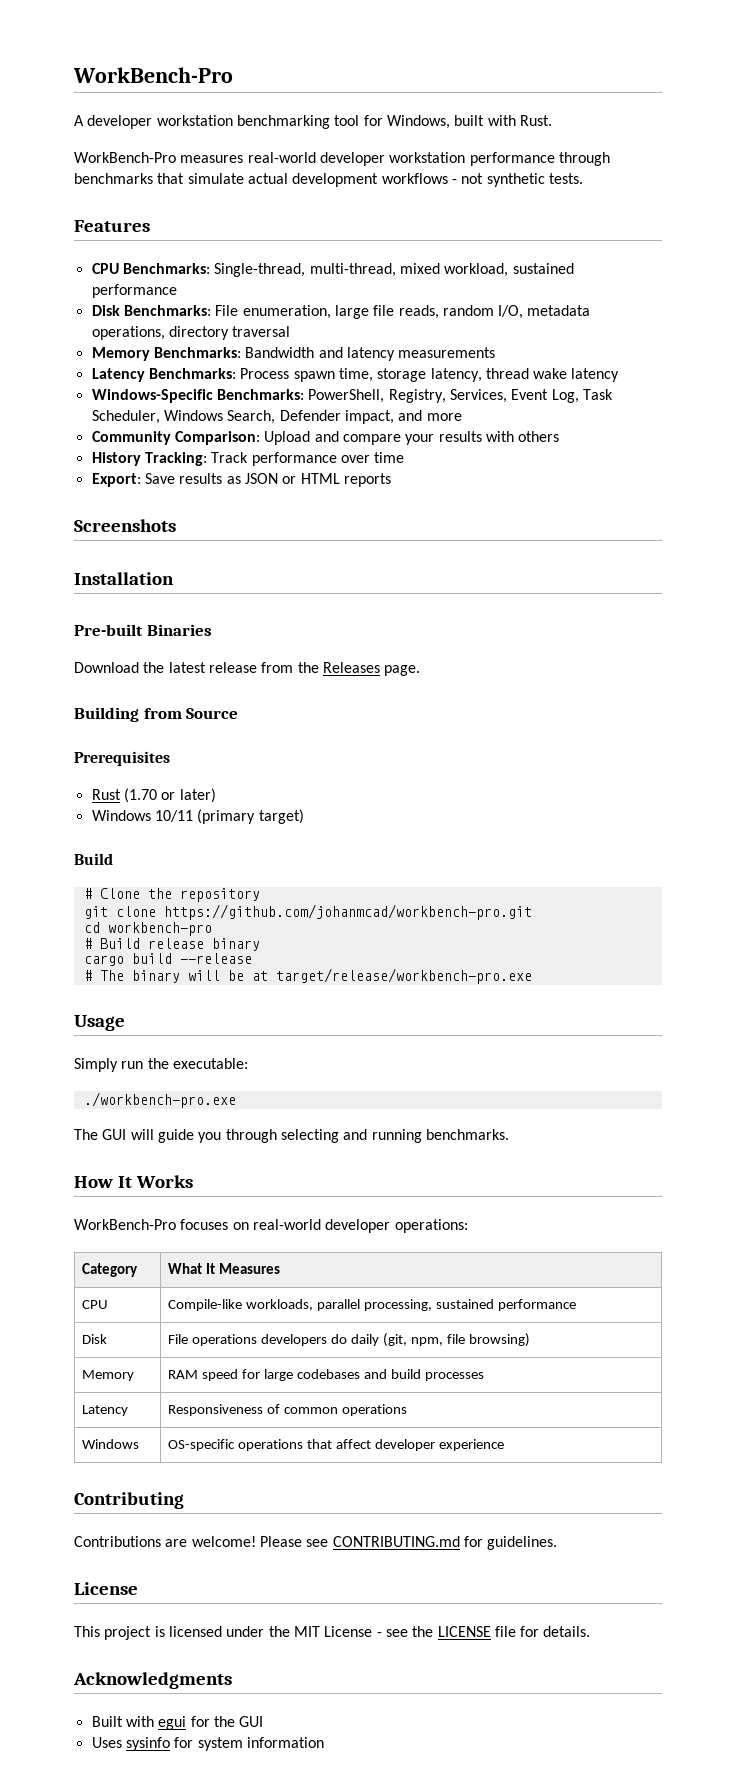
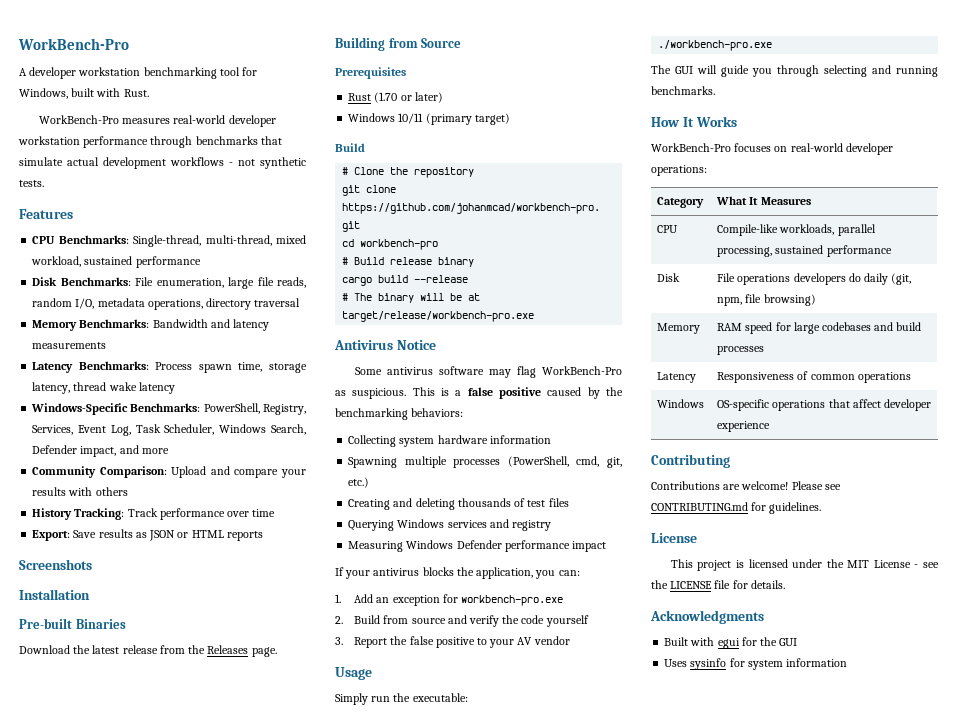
(532, 976) none -> [334,340,436,350] [354,366,622,378] [335,387,623,399] [335,408,464,420] [348,435,551,447] [348,456,622,468] [348,477,370,488] [348,498,569,510] [348,519,552,531] [348,540,607,552] [335,567,580,579] [335,594,563,606] [335,615,589,627] [335,636,570,648] // Antivirus Notice // Some antivirus software may flag WorkBench-Pro as suspicious. This is a false positive caused by the benchmarking behaviors: // Collecting system hardware information // Spawning multiple processes (PowerShell, cmd, git, etc.) // Creating and deleting thousands of test files // Querying Windows services and registry // Measuring Windows Defender performance impact // If your antivirus blocks the application, you can: // 1. Add an exception for workbench-pro.exe // 2. Build from source and verify the code yourself // 3. Report the false positive to your AV vendor

